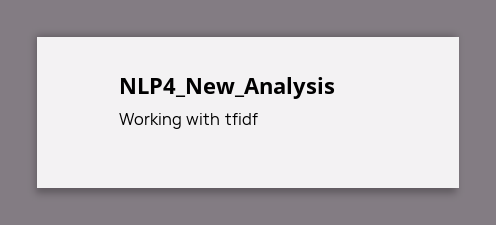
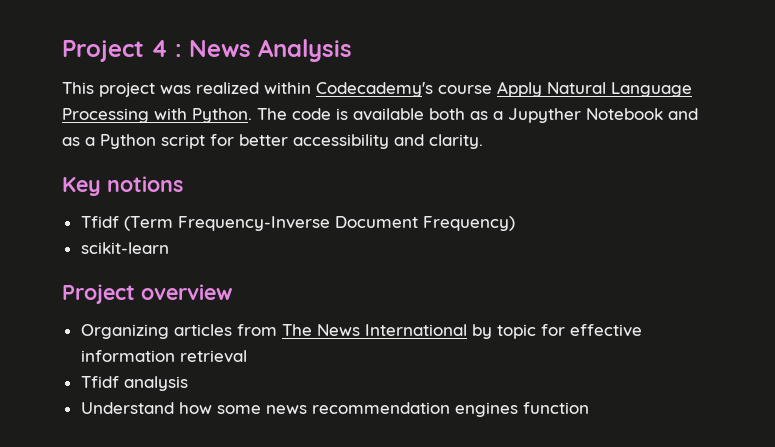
[119,77,335,99] [119,113,258,129] NLP4_New_Analysis // Working with tfidf -> [62,39,352,62] [62,81,692,97] [62,108,698,123] [62,134,483,149] [62,176,183,196] [80,216,515,231] [80,242,169,254] [62,284,233,304] [80,324,642,339] [80,350,247,363] [80,376,188,391] [80,402,589,417] Project 4 : News Analysis // This project was realized within Codecademy's course Apply Natural Language Processing with Python. The code is available both as a Jupyther Notebook and as a Python script for better accessibility and clarity. // Key notions // Tfidf (Term Frequency-Inverse Document Frequency) // scikit-learn // Project overview // Organizing articles from The News International by topic for effective information retrieval // Tfidf analysis // Understand how some news recommendation engines function

